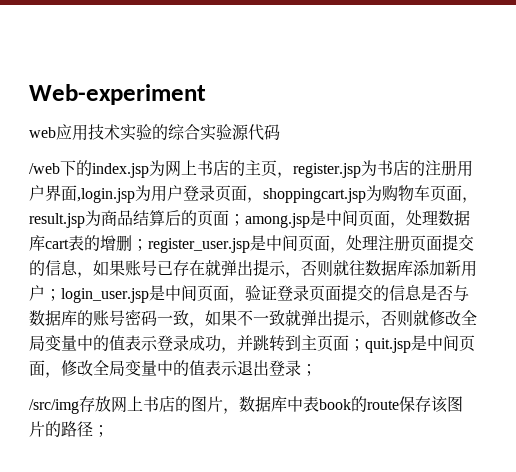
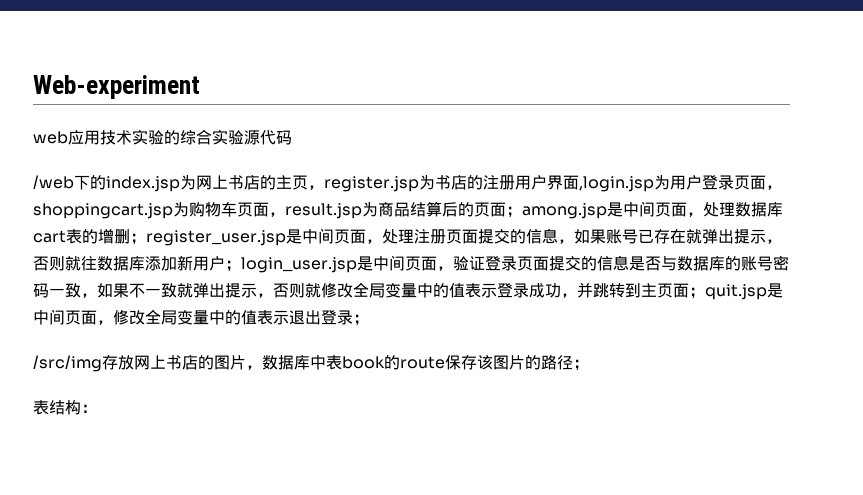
(109, 431) none -> [33,400,97,415] // 表结构：

